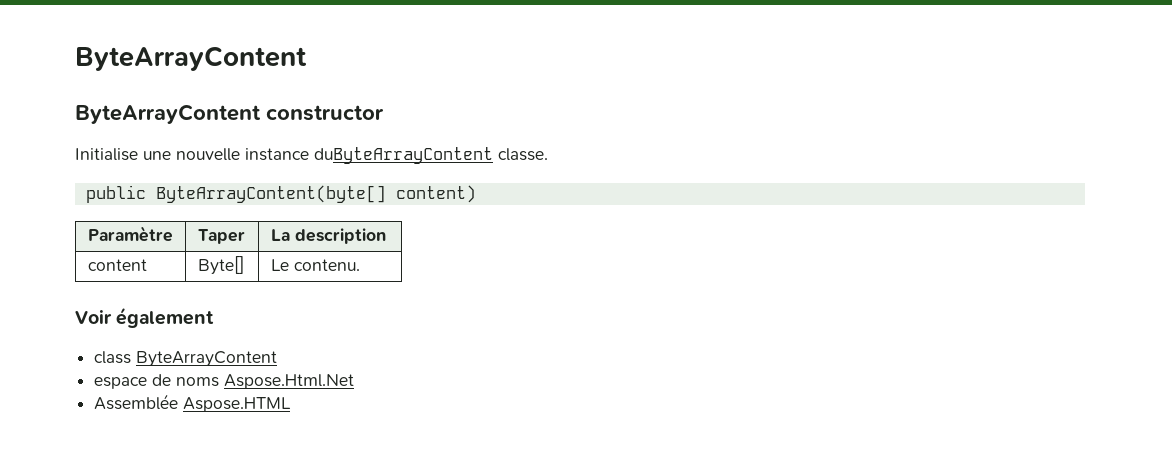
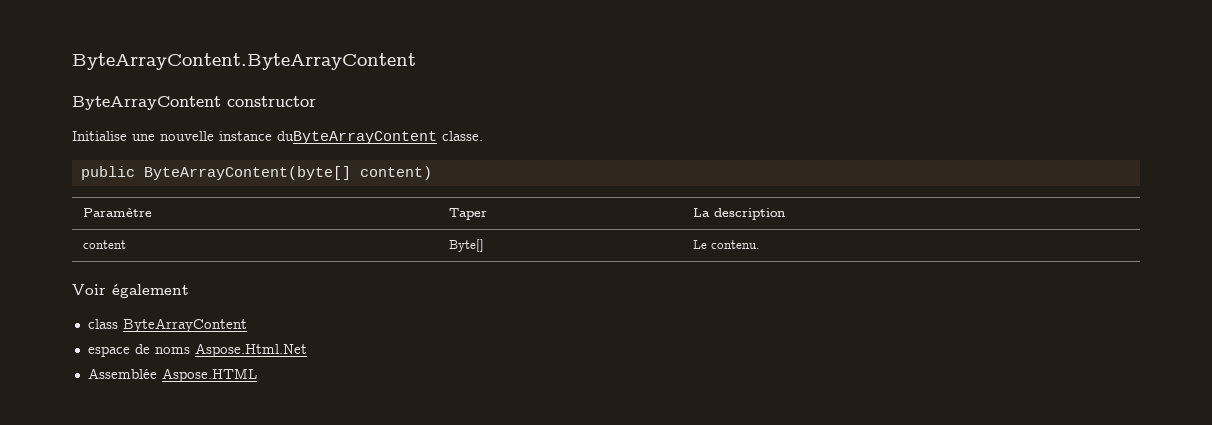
[75,46,307,71] ByteArrayContent -> [72,53,416,70] ByteArrayContent.ByteArrayContent

